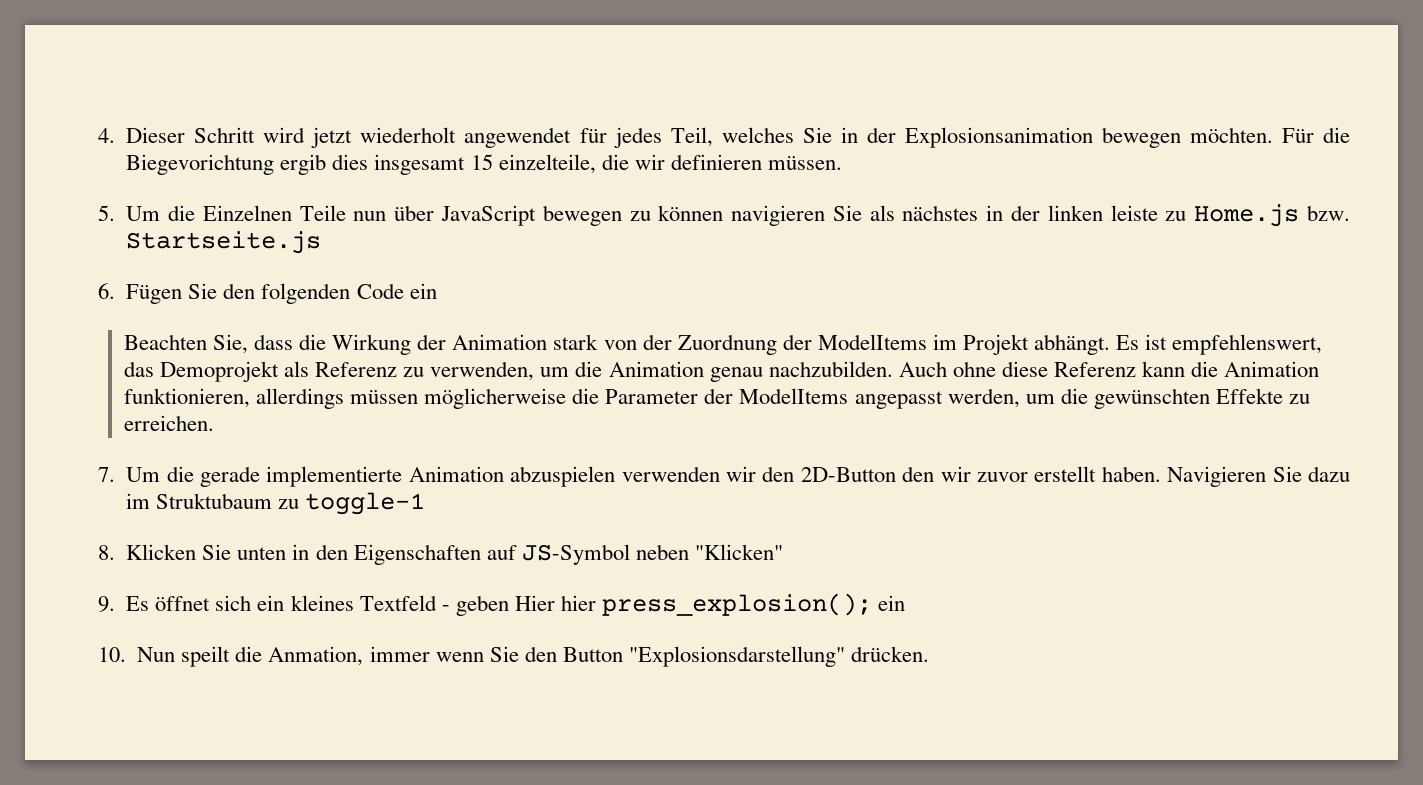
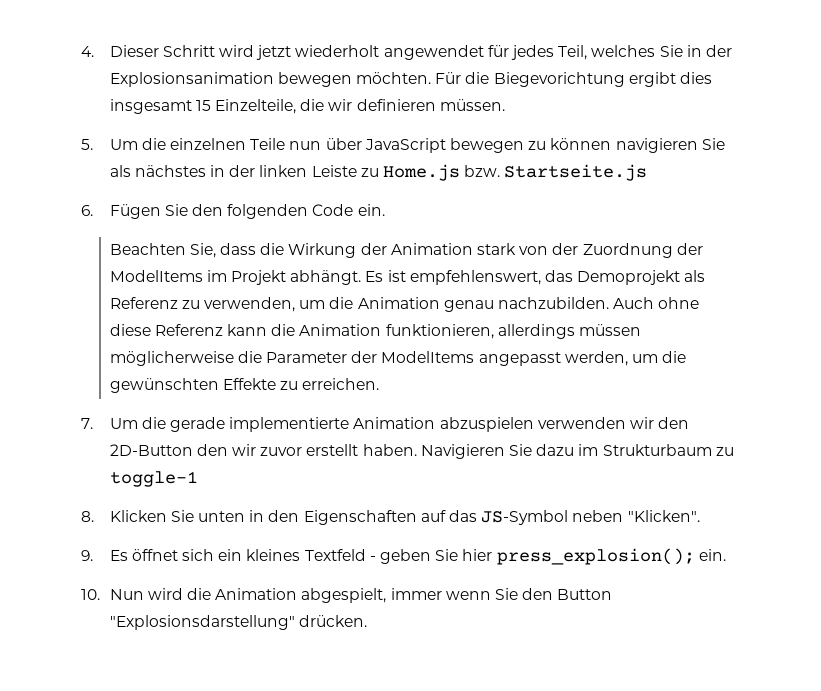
[280,154,327,175] ergib -> [628,72,676,87] ergibt
[498,154,596,174] einzelteile, -> [215,99,297,114] Einzelteile,
[202,205,292,221] Einzelnen -> [170,138,247,150] einzelnen
[1110,205,1158,221] leiste -> [311,165,357,177] Leiste
[409,283,437,299] ein -> [357,204,385,216] ein.
[156,493,273,509] Struktubaum -> [602,444,712,456] Strukturbaum
(517, 552) none -> [448,510,477,522] das
[694,544,783,560] "Klicken" -> [627,510,700,522] "Klicken".
[514,595,555,611] Hier -> [435,549,459,561] Sie
[878,595,906,611] ein -> [698,549,726,561] ein.
[181,646,364,667] speilt die Anmation, -> [147,588,387,603] wird die Animation abgespielt,

